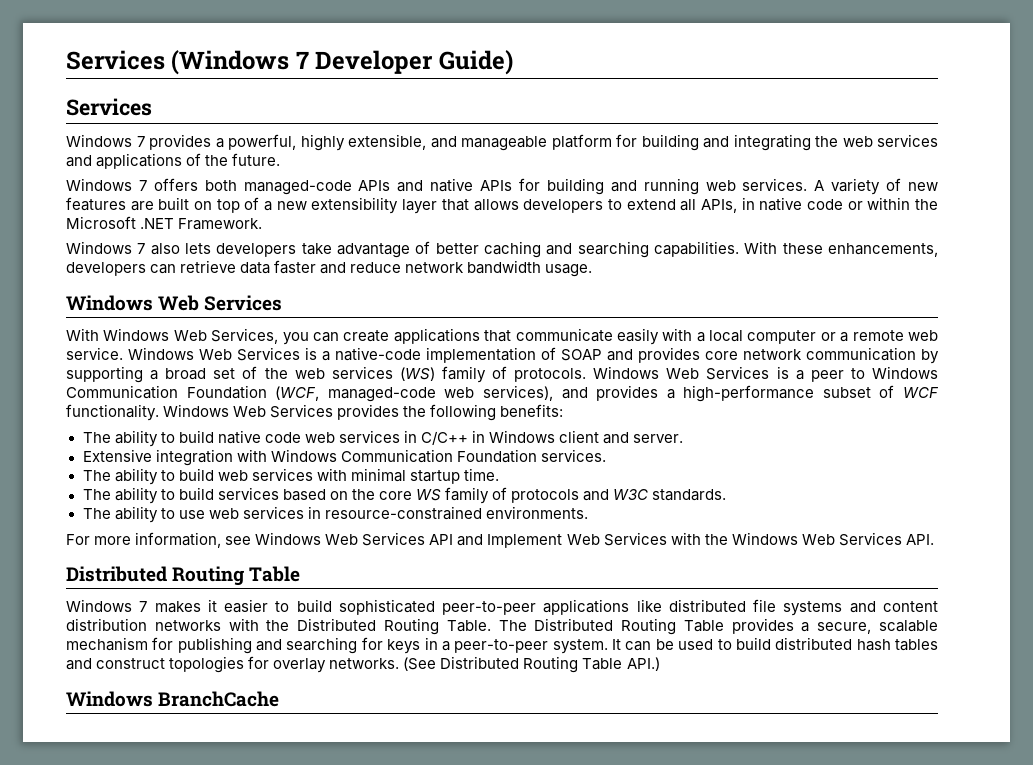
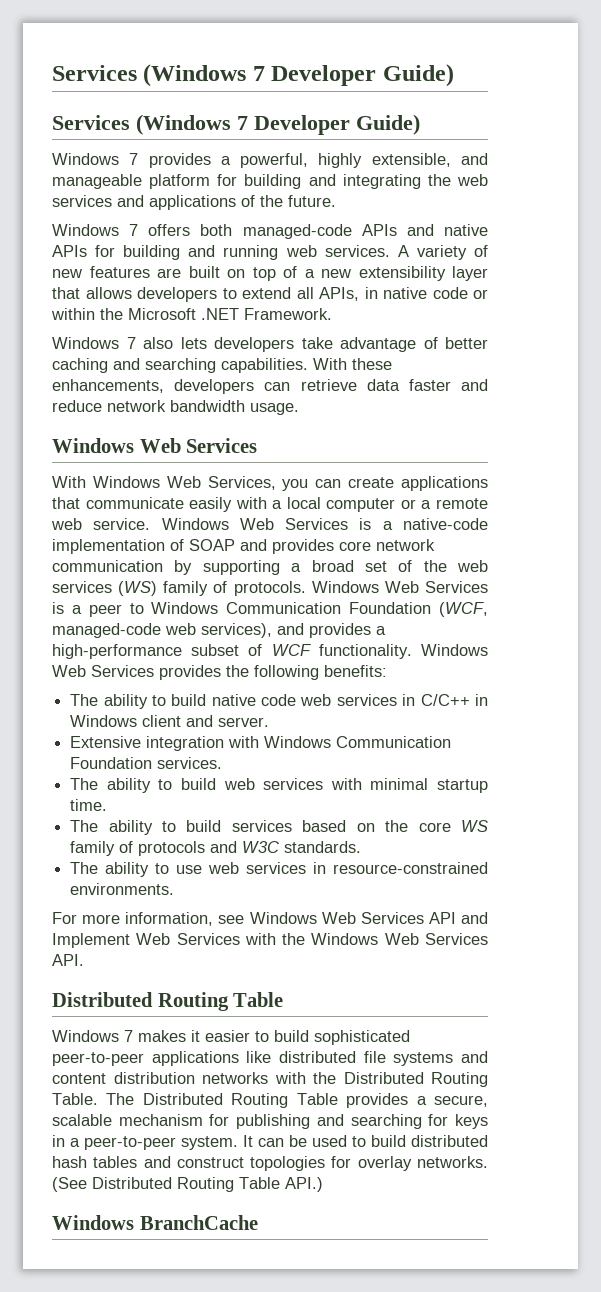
(152, 107) none -> [136,114,420,135] (Windows 7 Developer Guide)

